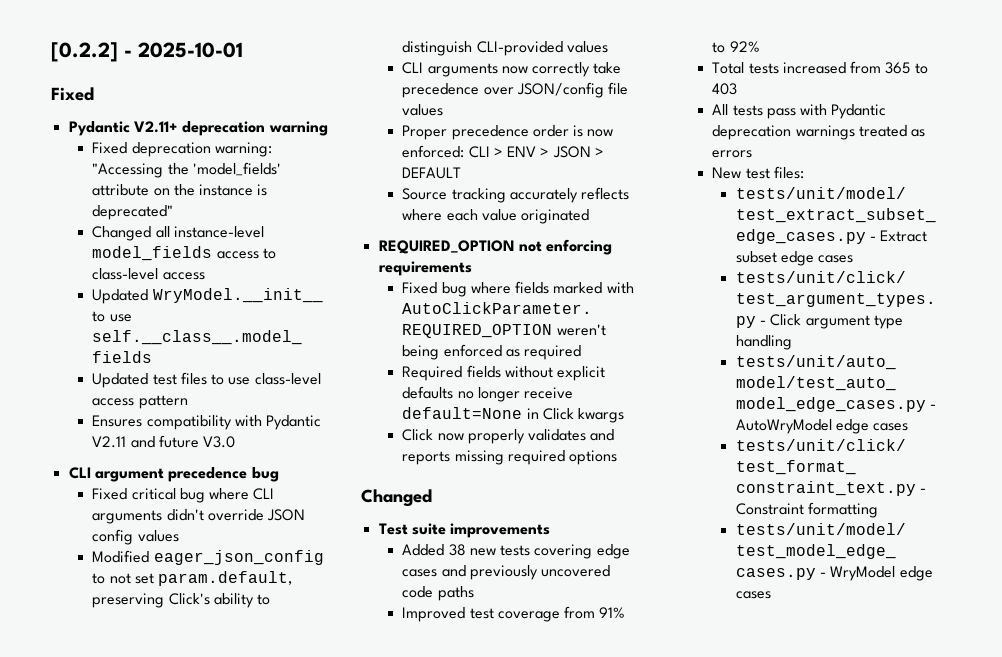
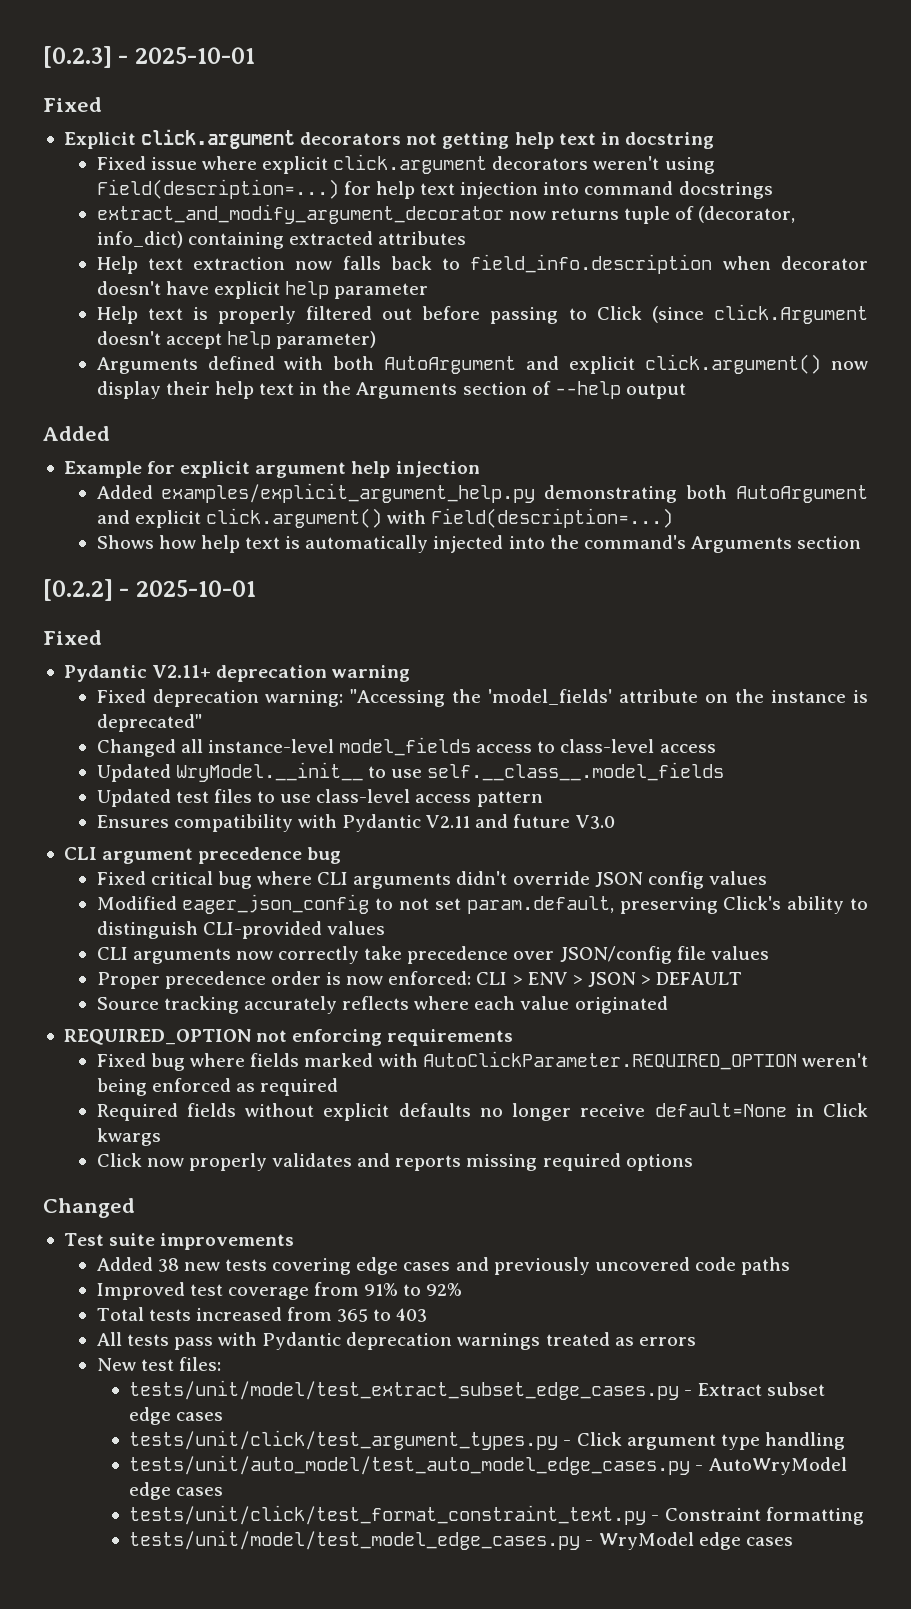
(51, 52) none -> [43,46,255,68] [43,97,102,112] [63,129,714,149] [96,154,715,174] [96,179,773,199] [96,204,796,224] [96,231,466,249] [96,254,868,274] [96,281,429,299] [96,304,868,324] [96,331,376,349] [96,354,869,374] [96,381,686,399] [43,426,110,441] [63,461,480,478] [96,483,869,503] [96,508,674,528] [96,535,862,553] [0.2.3] - 2025-10-01 // Fixed // Explicit click.argument decorators not getting help text in docstring // Fixed issue where explicit click.argument decorators weren't using Field(description=...) for help text injection into command docstrings // extract_and_modify_argument_decorator now returns tuple of (decorator, info_dict) containing extracted attributes // Help text extraction now falls back to field_info.description when decorator doesn't have explicit help parameter // Help text is properly filtered out before passing to Click (since click.Argument doesn't accept help parameter) // Arguments defined with both AutoArgument and explicit click.argument() now display their help text in the Arguments section of --help output // Added // Example for explicit argument help injection // Added examples/explicit_argument_help.py demonstrating both AutoArgument and explicit click.argument() with Field(description=...) // Shows how help text is automatically injected into the command's Arguments section //

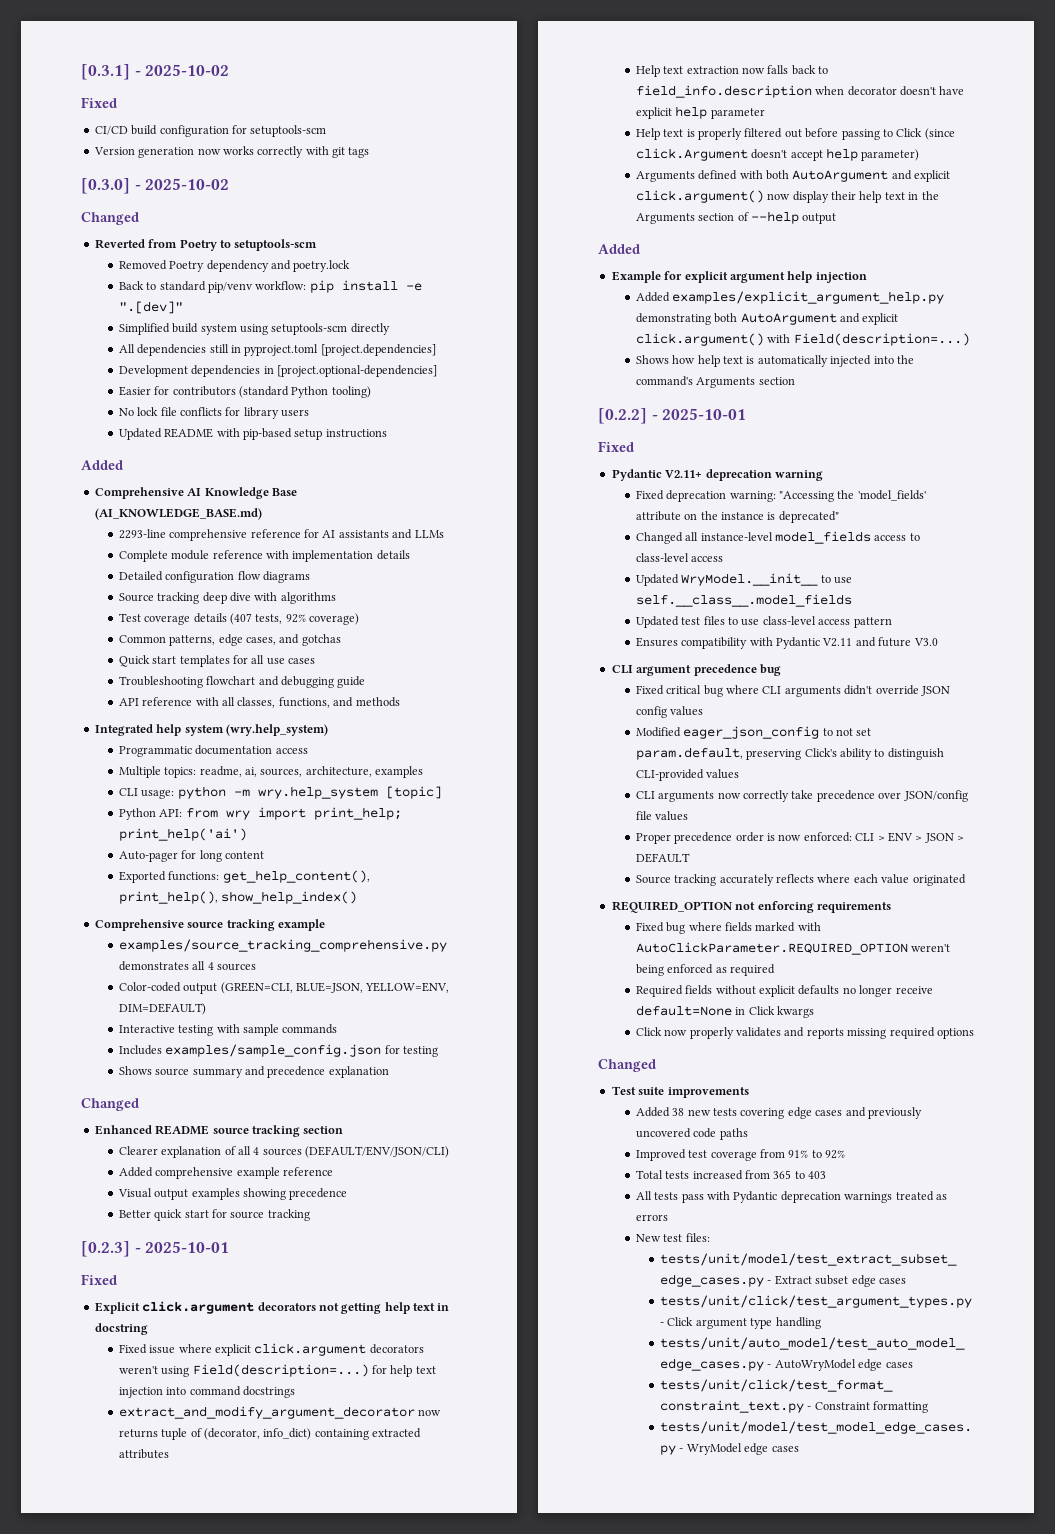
(43, 57) none -> [81,64,230,80] [81,97,117,108] [94,125,327,137] [93,146,370,158] [81,178,230,194] [81,212,139,225] [94,239,318,251] [118,260,351,272] [118,280,422,293] [118,301,183,314] [118,323,390,335] [118,344,436,356] [118,365,438,377] [118,386,371,398] [118,407,310,419] [118,428,387,440] [81,460,123,470] [94,487,297,499] [94,508,262,520] [118,529,444,541] [118,550,410,562] [118,571,311,583] [118,592,336,604] [118,613,360,625] [118,634,341,646] [118,655,316,667] [118,676,366,688] [118,697,400,708] [94,724,328,736] [118,745,308,757] [118,766,424,778] [118,786,442,799] [118,807,402,820] [118,828,247,841] [118,850,265,862] [118,870,370,883] [118,891,358,904] [94,919,325,931] [118,939,447,952] [118,961,257,971] [118,982,450,994] [118,1003,206,1015] [118,1024,338,1036] [118,1044,439,1057] [118,1066,389,1078] [81,1098,139,1111] [94,1125,344,1137] [118,1146,450,1158] [118,1167,334,1179] [117,1188,348,1200] [118,1209,310,1221] [0.3.1] - 2025-10-02 // Fixed // CI/CD build configuration for setuptools-scm // Version generation now works correctly with git tags // [0.3.0] - 2025-10-02 // Changed // Reverted from Poetry to setuptools-scm // Removed Poetry dependency and poetry.lock // Back to standard pip/venv workflow: pip install -e ".[dev]" // Simplified build system using setuptools-scm directly // All dependencies still in pyproject.toml [project.dependencies] // Development dependencies in [project.optional-dependencies] // Easier for contributors (standard Python tooling) // No lock file conflicts for library users // Updated README with pip-based setup instructions // Added // Comprehensive AI Knowledge Base (AI_KNOWLEDGE_BASE.md) // 2293-line comprehensive reference for AI assistants and LLMs // Complete module reference with implementation details // Detailed configuration flow diagrams // Source tracking deep dive with algorithms // Test coverage details (407 tests, 92% coverage) // Common patterns, edge cases, and gotchas // Quick start templates for all use cases // Troubleshooting flowchart and debugging guide // API reference with all classes, functions, and methods // Integrated help system (wry.help_system) // Programmatic documentation access // Multiple topics: readme, ai, sources, architecture, examples // CLI usage: python -m wry.help_system [topic] // Python API: from wry import print_help; print_help('ai') // Auto-pager for long content // Exported functions: get_help_content(), print_help(), show_help_index() // Comprehensive source tracking example // examples/source_tracking_comprehensive.py demonstrates all 4 sources // Color-coded output (GREEN=CLI, BLUE=JSON, YELLOW=ENV, DIM=DEFAULT) // Interactive testing with sample commands // Includes examples/sample_config.json for testing // Shows source summary and precedence explanation // Changed // Enhanced README source tracking section // Clearer explanation of all 4 sources (DEFAULT/ENV/JSON/CLI) // Added comprehensive example reference // Visual output examples showing precedence // Better quick start for source tracking //

